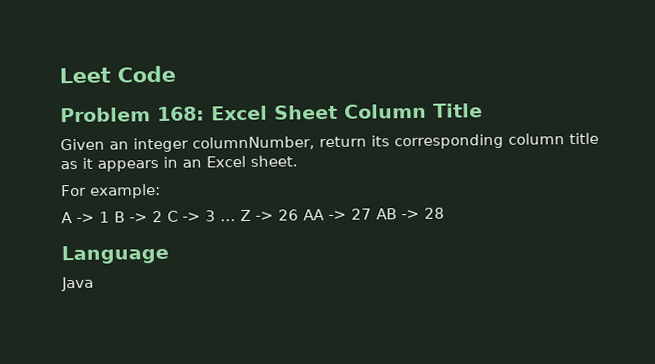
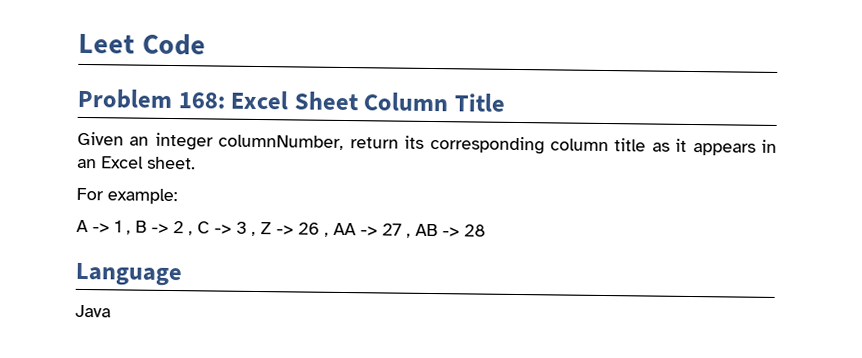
(110, 217) none -> [126,230,131,235] ,
(163, 216) none -> [188,231,193,236] ,
[220,219,236,222] ... -> [251,231,256,236] ,
(299, 215) none -> [324,232,329,237] ,
(372, 214) none -> [406,233,411,238] ,

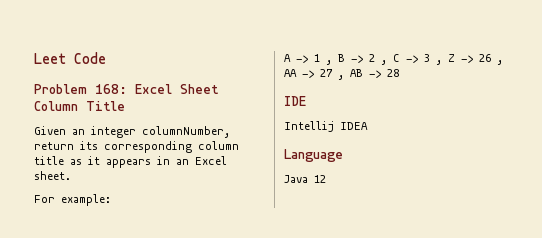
(486, 230) none -> [284,96,306,106] [284,121,368,132] // IDE // Intellij IDEA
(111, 311) none -> [314,175,326,183] 12

